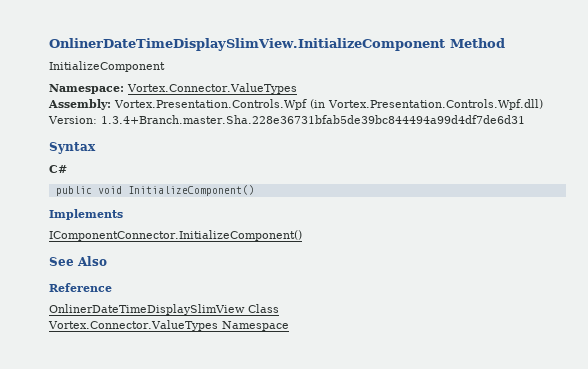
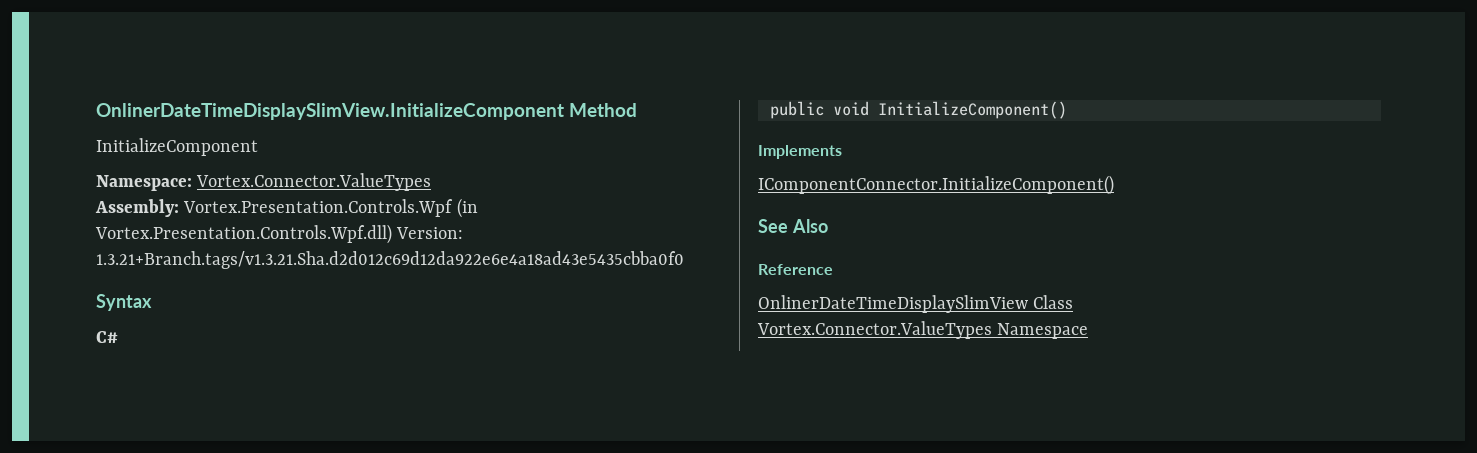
[101,115,525,124] 1.3.4+Branch.master.Sha.228e36731bfab5de39bc844494a99d4df7de6d31 -> [96,251,684,269] 1.3.21+Branch.tags/v1.3.21.Sha.d2d012c69d12da922e6e4a18ad43e5435cbba0f0

